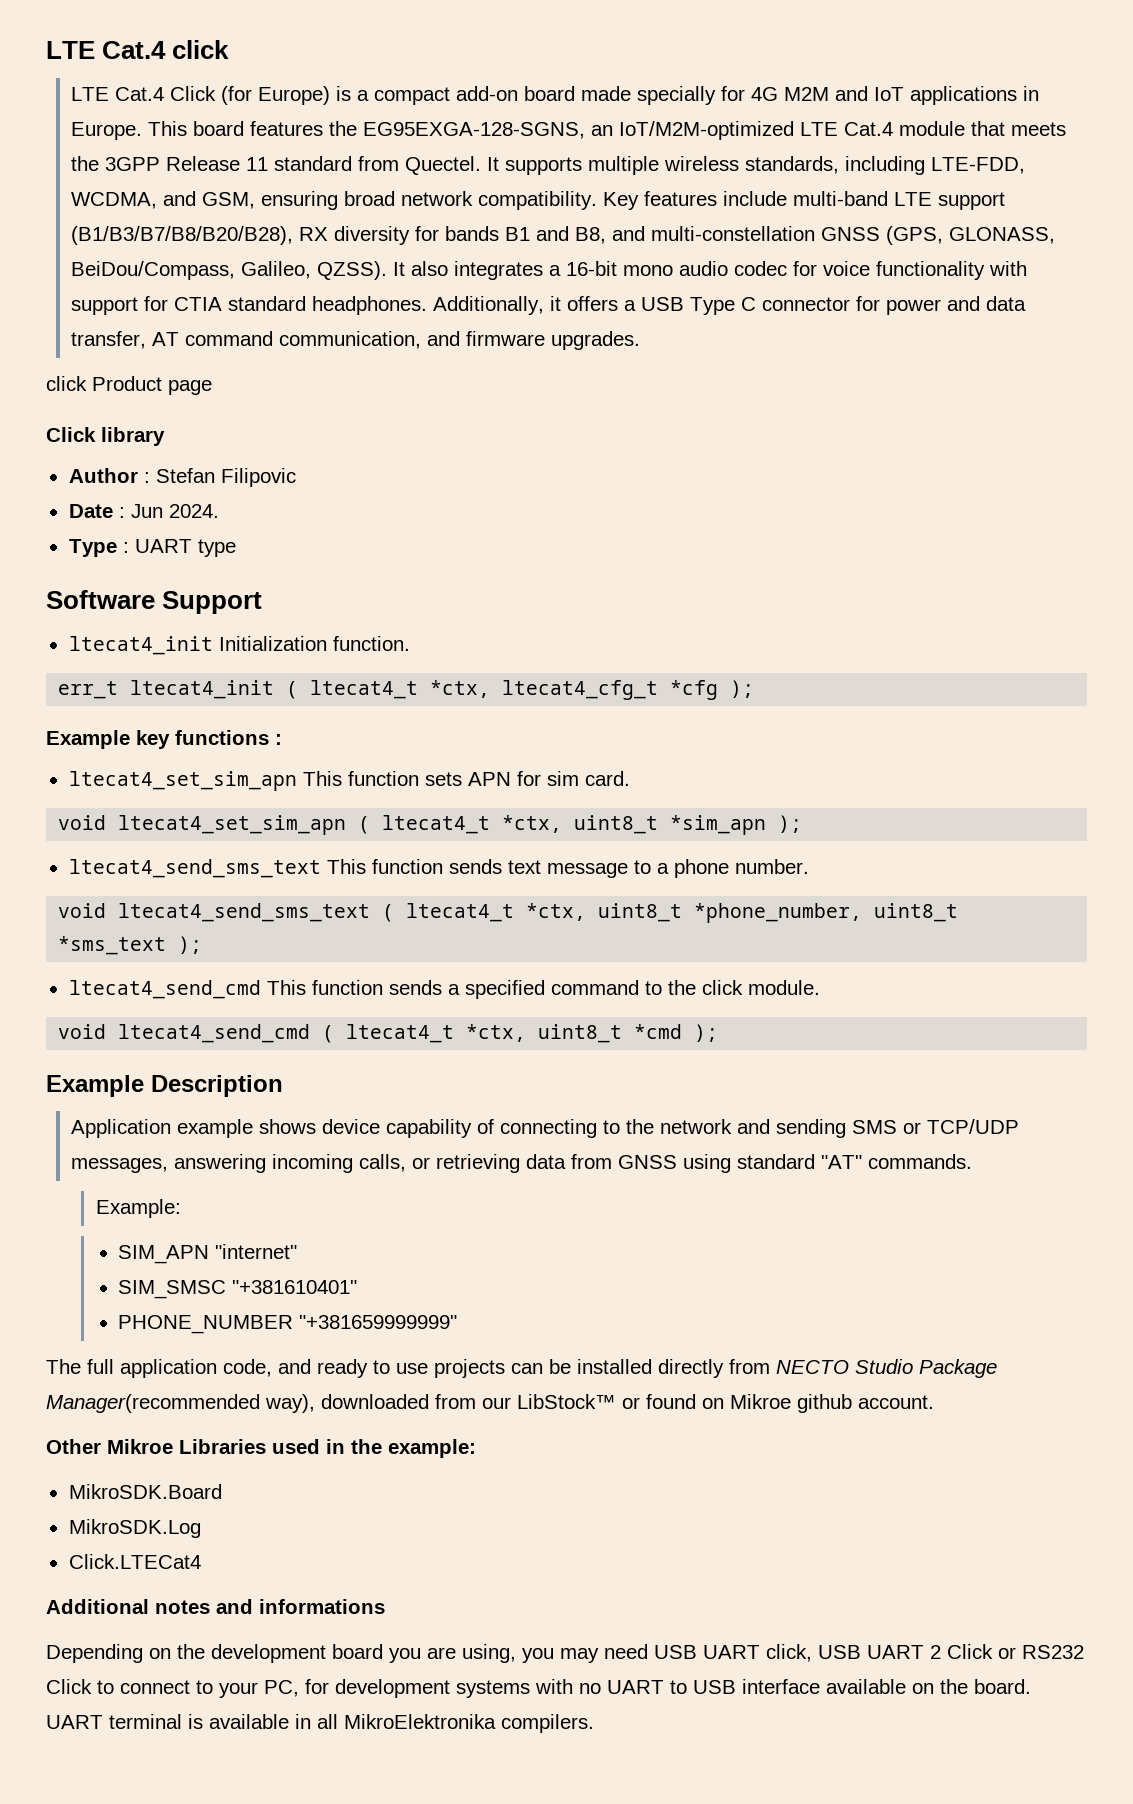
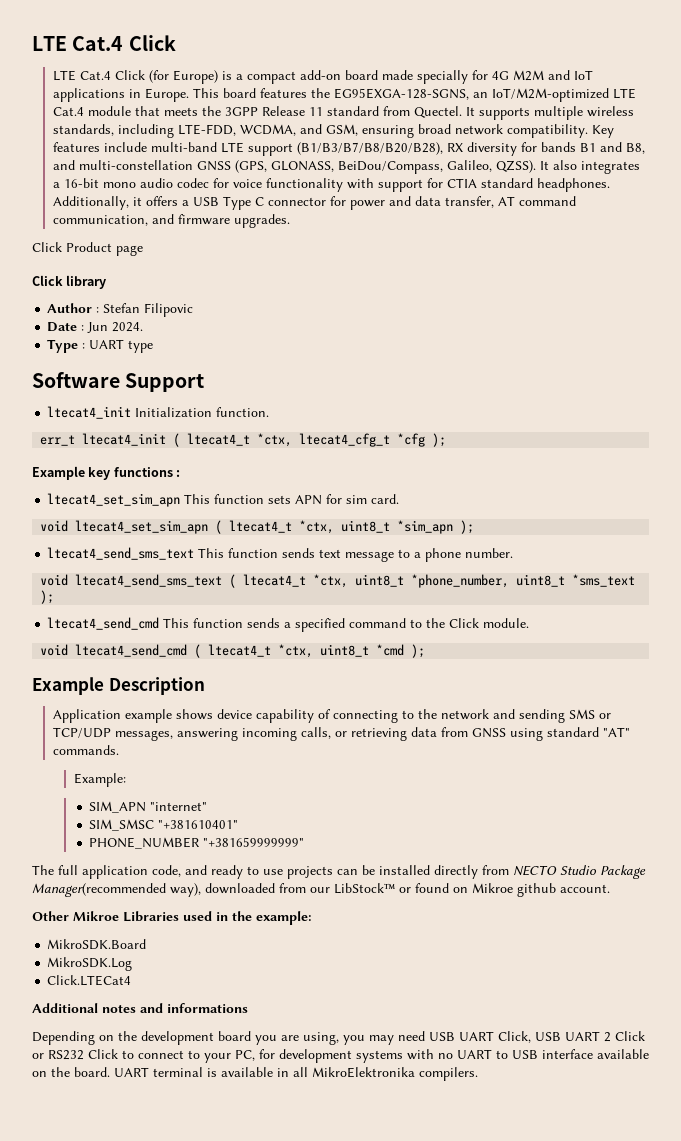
[46,40,230,59] LTE Cat.4 click -> [32,35,176,51] LTE Cat.4 Click
[46,376,87,391] click -> [32,242,62,252] Click
[701,980,743,995] click -> [449,618,480,628] Click
[766,1644,812,1662] click, -> [498,1031,531,1043] Click,

